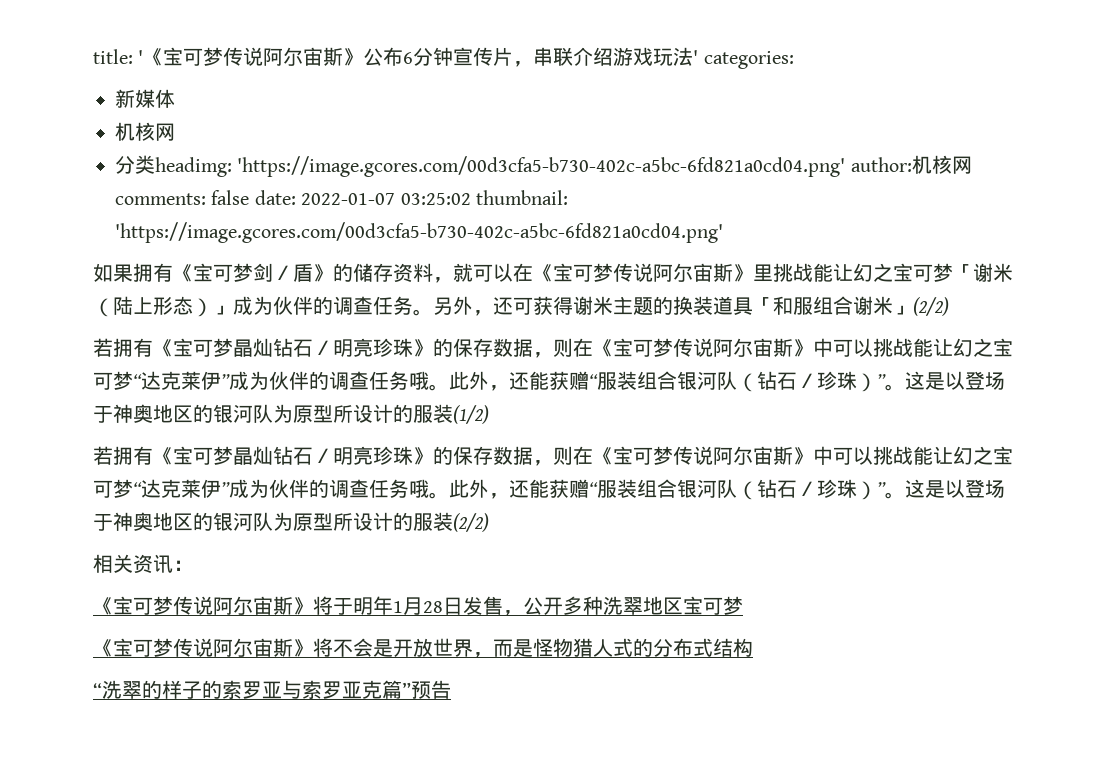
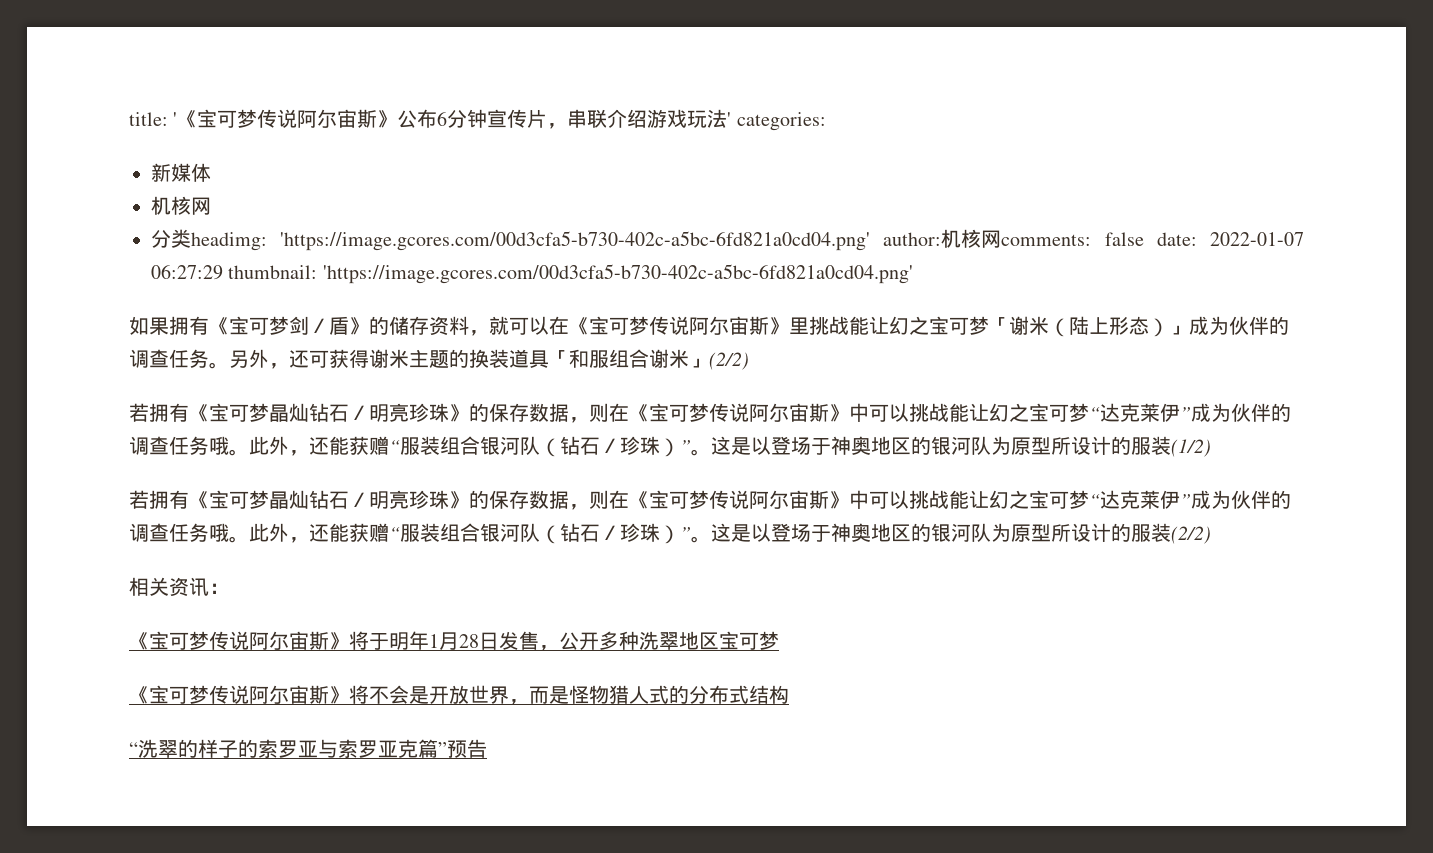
[400,193,471,205] 03:25:02 -> [151,264,223,280] 06:27:29

